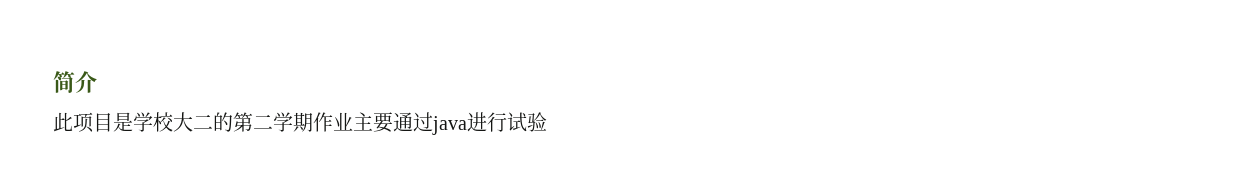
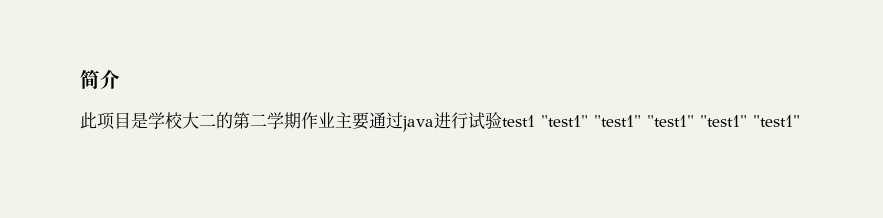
(547, 122) none -> [502,115,800,127] test1 "test1" "test1" "test1" "test1" "test1"

